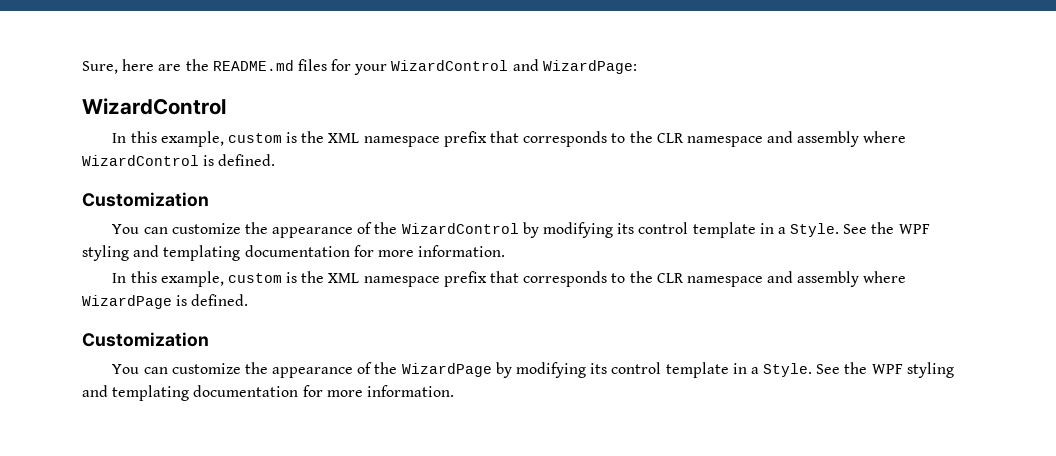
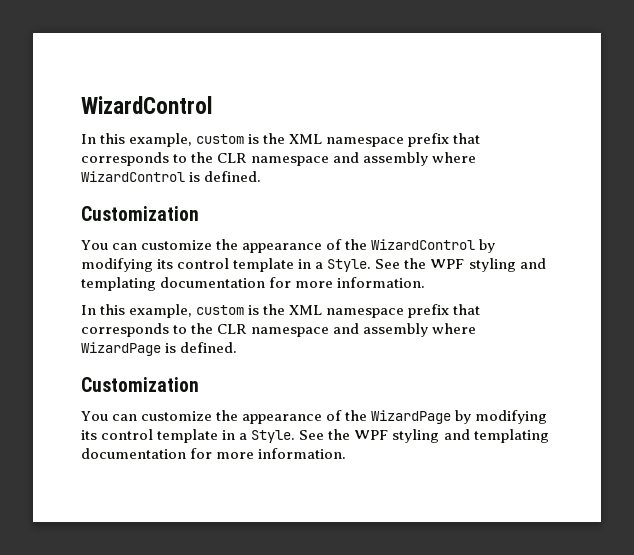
[82,59,637,75] Sure, here are the README.md files for your WizardControl and WizardPage: // -> (81, 105) none

